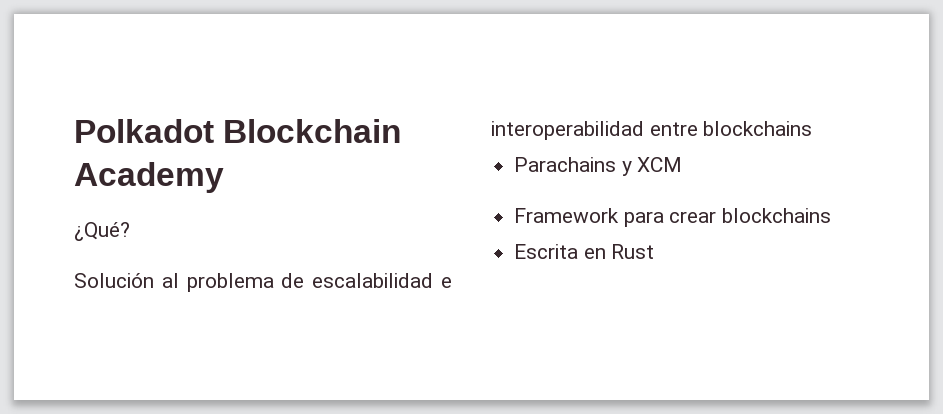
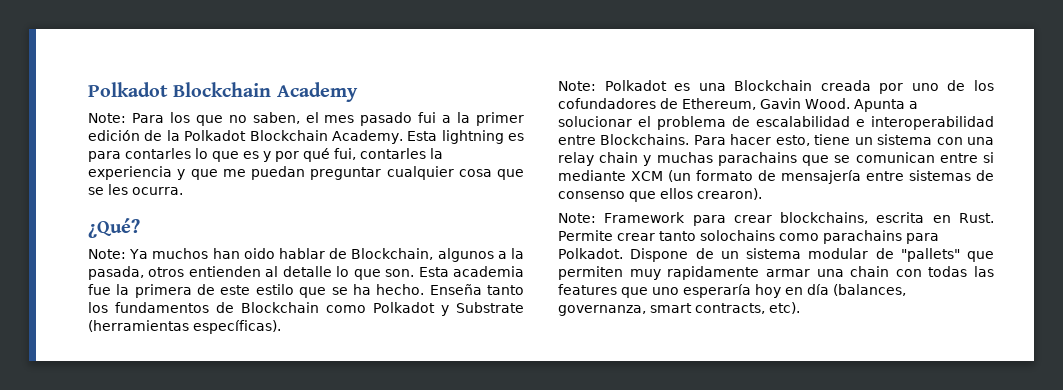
[74,222,130,241] [74,273,179,288] ¿Qué? // Solución al -> [88,112,524,126] [88,130,524,144] [88,148,443,162] [88,166,524,180] [88,184,183,195] [88,218,140,238] [88,248,525,262] [88,266,525,280] [88,284,524,298] [88,302,524,316] [88,320,281,334] [558,80,994,94] [558,98,918,112] [558,116,651,127] Note: Para los que no saben, el mes pasado fui a la primer edición de la Polkadot Blockchain Academy. Esta lightning es para contarles lo que es y por qué fui, contarles la experiencia y que me puedan preguntar cualquier cosa que se les ocurra. // ¿Qué? // Note: Ya muchos han oido hablar de Blockchain, algunos a la pasada, otros entienden al detalle lo que son. Esta academia fue la primera de este estilo que se ha hecho. Enseña tanto los fundamentos de Blockchain como Polkadot y Substrate (herramientas específicas). // Note: Polkadot es una Blockchain creada por uno de los cofundadores de Ethereum, Gavin Wood. Apunta a solucionar el
[703,121,813,136] [514,157,683,176] [514,208,832,227] [514,244,655,259] blockchains // Parachains y XCM // Framework para crear blockchains // Escrita en Rust -> [600,134,995,146] [558,152,994,166] [558,170,994,184] [558,188,762,202] [558,212,994,226] [558,230,939,244] [558,248,994,262] [558,266,994,280] [558,284,906,298] [558,302,800,316] Blockchains. Para hacer esto, tiene un sistema con una relay chain y muchas parachains que se comunican entre si mediante XCM (un formato de mensajería entre sistemas de consenso que ellos crearon). // Note: Framework para crear blockchains, escrita en Rust. Permite crear tanto solochains como parachains para Polkadot. Dispone de un sistema modular de "pallets" que permiten muy rapidamente armar una chain con todas las features que uno esperaría hoy en día (balances, governanza, smart contracts, etc).

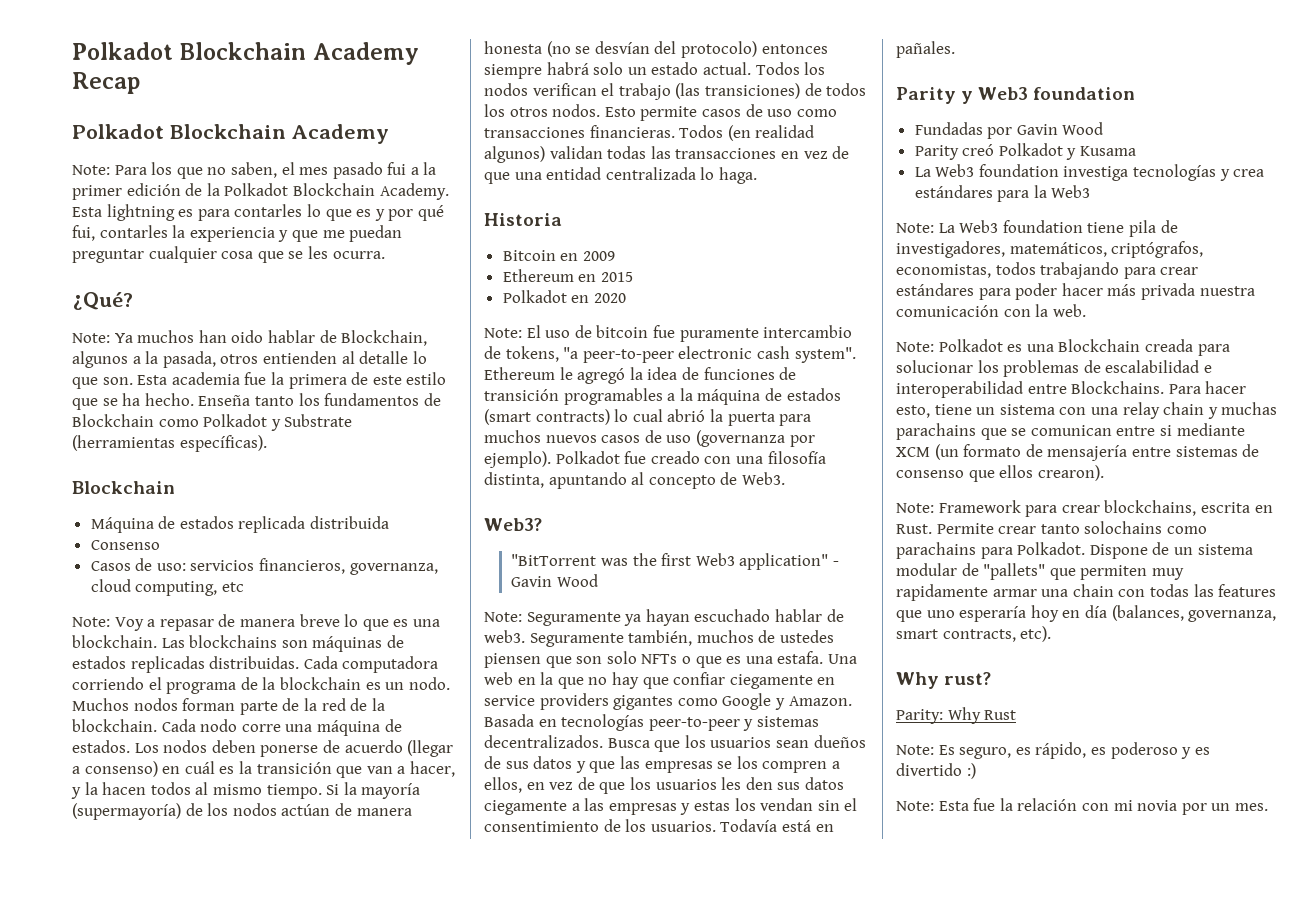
[88,82,358,102] Polkadot Blockchain Academy -> [72,42,419,65] [72,72,140,94] [72,124,389,144] Polkadot Blockchain Academy Recap // Polkadot Blockchain Academy
(281, 327) none -> [72,481,175,494] [90,516,390,533] [90,540,160,550] [90,558,438,575] [90,579,244,596] [72,614,440,631] [72,635,404,652] [72,656,439,673] [72,677,450,694] [72,698,385,715] [72,719,402,736] [72,740,454,757] [72,761,455,778] [71,782,421,799] [72,803,412,820] [484,41,828,58] [484,62,826,79] [484,83,867,100] [484,104,837,121] [484,125,815,141] [484,146,850,163] [484,167,757,184] [484,213,562,226] [502,250,615,261] [502,269,633,282] [502,290,626,303] [484,325,853,342] [484,346,856,363] [484,367,797,384] [484,388,841,405] [484,409,812,426] [484,430,815,447] [484,451,826,468] [484,472,785,489] [484,518,542,531] [511,553,839,570] [511,574,598,587] [484,609,844,626] [484,630,834,647] [484,651,857,668] [484,672,836,689] [484,693,852,710] [484,714,819,731] [484,735,866,752] [484,756,840,773] [484,777,844,794] [484,798,858,815] [484,819,834,832] [896,41,955,58] [896,87,1136,104] [914,122,1104,139] [914,143,1137,160] [914,164,1265,181] [914,185,1091,202] [896,220,1178,237] [896,241,1204,258] [896,262,1199,279] [896,283,1255,300] [896,304,1086,317] // Blockchain // Máquina de estados replicada distribuida // Consenso // Casos de uso: servicios financieros, governanza, cloud computing, etc // Note: Voy a repasar de manera breve lo que es una blockchain. Las blockchains son máquinas de estados replicadas distribuidas. Cada computadora corriendo el programa de la blockchain es un nodo. Muchos nodos forman parte de la red de la blockchain. Cada nodo corre una máquina de estados. Los nodos deben ponerse de acuerdo (llegar a consenso) en cuál es la transición que van a hacer, y la hacen todos al mismo tiempo. Si la mayoría (supermayoría) de los nodos actúan de manera honesta (no se desvían del protocolo) entonces siempre habrá solo un estado actual. Todos los nodos verifican el trabajo (las transiciones) de todos los otros nodos. Esto permite casos de uso como transacciones financieras. Todos (en realidad algunos) validan todas las transacciones en vez de que una entidad centralizada lo haga. // Historia // Bitcoin en 2009 // Ethereum en 2015 // Polkadot en 2020 // Note: El uso de bitcoin fue puramente intercambio de tokens, "a peer-to-peer electronic cash system". Ethereum le agregó la idea de funciones de transición programables a la máquina de estados (smart contracts) lo cual abrió la puerta para muchos nuevos casos de uso (governanza por ejemplo). Polkadot fue creado con una filosofía distinta, apuntando al concepto de Web3. // Web3? // "BitTorrent was the first Web3 application" - Gavin Wood // Note: Seguramente ya hayan escuchado hablar de web3. Seguramente también, muchos de ustedes piensen que son solo NFTs o que es una estafa. Una web en la que no hay que confiar ciegamente en service providers gigantes como Google y Amazon. Basada en tecnologías peer-to-peer y sistemas decentralizados. Busca que los usuarios sean dueños de sus datos y que las empresas se los compren a ellos, en vez de que los usuarios les den sus datos ciegamente a las empresas y estas los vendan sin el consentimiento de los usuarios. Todavía está en pañales. // Parity y Web3 foundation // Fundadas por Gavin Wood // Parity creó Polkadot y Kusama // La Web3 foundation investiga tecnologías y crea estándares para la Web3 // Note: La Web3 foundation tiene pila de investigadores, matemáticos, criptógrafos, economistas, todos trabajando para crear estándares para poder hacer más privada nuestra comunicación con la web.
[879,80,994,94] [558,98,918,112] [558,116,726,130] por uno de los cofundadores de Ethereum, Gavin Wood. Apunta a solucionar el problema -> [1197,344,1230,356] [896,360,1080,377] para solucionar los problemas
(800, 308) none -> [896,672,992,689] [896,707,1017,724] [896,742,1210,759] [896,763,976,779] [896,798,1268,815] // Why rust? // Parity: Why Rust // Note: Es seguro, es rápido, es poderoso y es divertido :) // Note: Esta fue la relación con mi novia por un mes.

